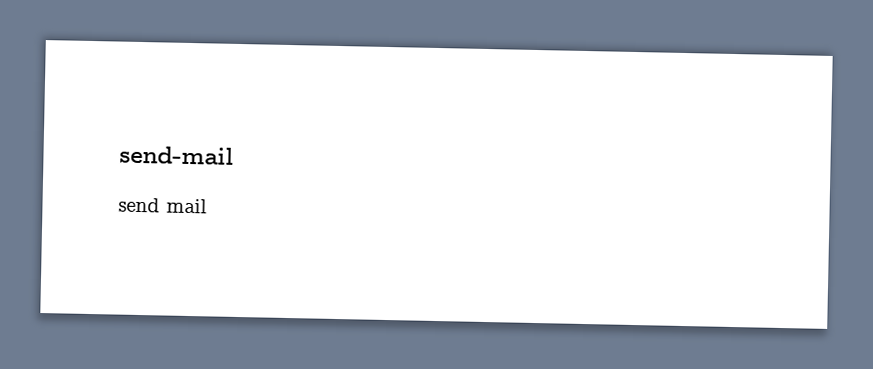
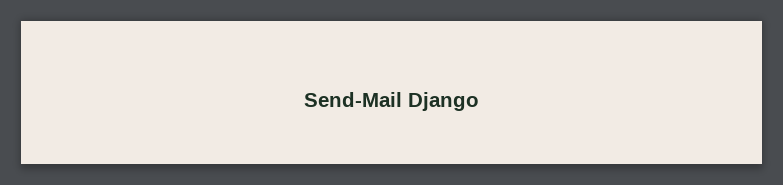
[119,145,234,165] [118,197,207,214] send-mail // send mail -> [304,92,479,111] Send-Mail Django

